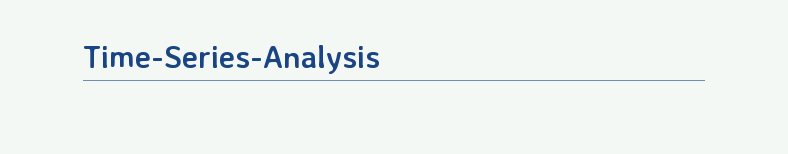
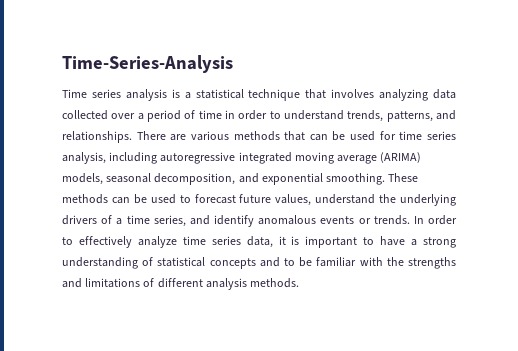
(380, 59) none -> [62,89,456,101] [62,110,456,122] [62,131,456,143] [62,152,422,164] [62,173,419,185] [62,194,456,206] [62,215,458,227] [62,236,456,248] [62,257,456,269] [62,278,300,290] // Time series analysis is a statistical technique that involves analyzing data collected over a period of time in order to understand trends, patterns, and relationships. There are various methods that can be used for time series analysis, including autoregressive integrated moving average (ARIMA) models, seasonal decomposition, and exponential smoothing. These methods can be used to forecast future values, understand the underlying drivers of a time series, and identify anomalous events or trends. In order to effectively analyze time series data, it is important to have a strong understanding of statistical concepts and to be familiar with the strengths and limitations of different analysis methods.

